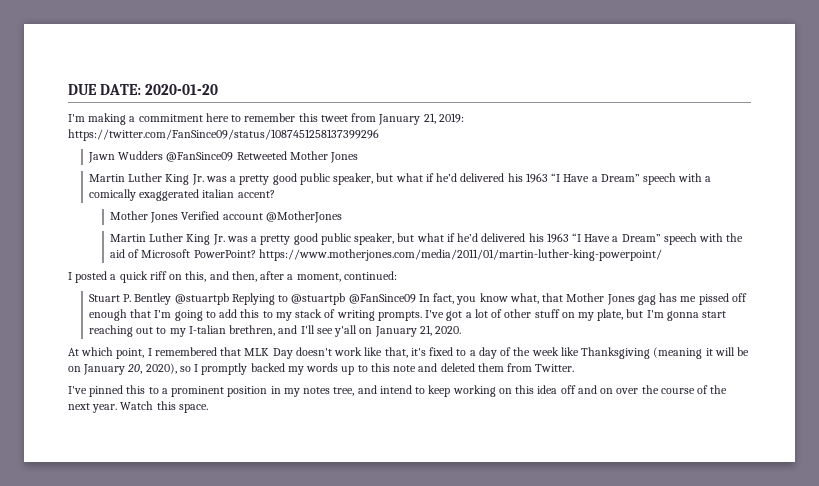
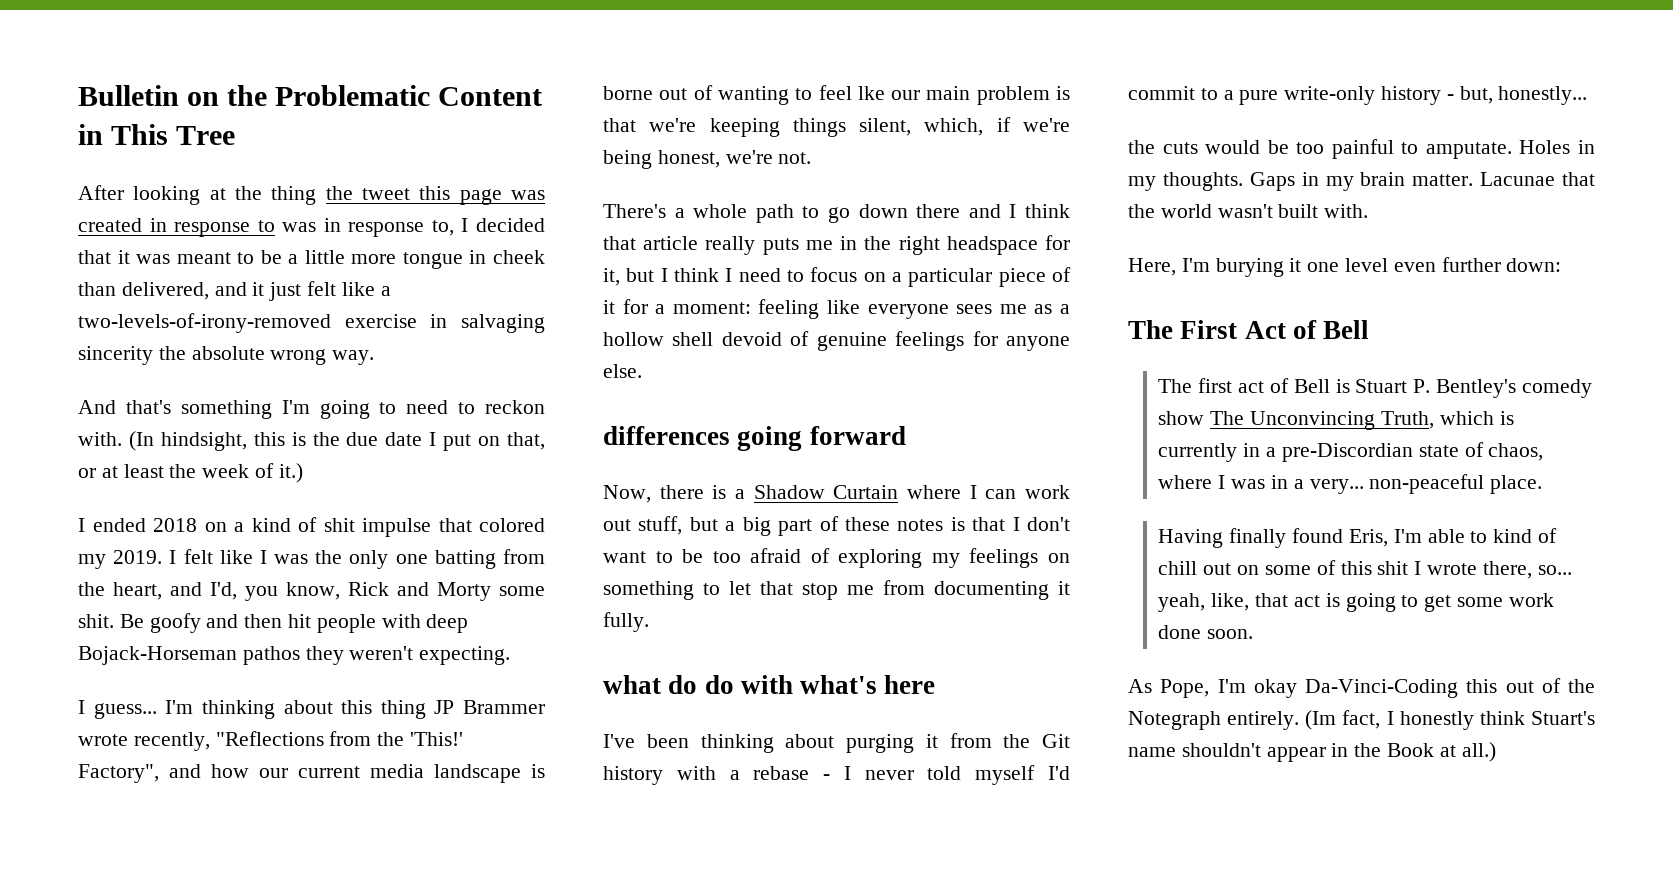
[68,84,219,95] [68,113,464,125] [68,129,379,141] [87,151,359,163] [88,173,712,185] [88,189,275,201] [109,211,342,223] [109,233,744,245] [109,249,662,261] [68,271,397,283] [88,293,747,305] [88,309,727,321] [88,325,462,337] [68,347,750,359] [68,363,575,375] [68,385,728,397] [68,401,208,413] DUE DATE: 2020-01-20 // I'm making a commitment here to remember this tweet from January 21, 2019: https://twitter.com/FanSince09/status/1087451258137399296 // Jawn Wudders @FanSince09 Retweeted Mother Jones // Martin Luther King Jr. was a pretty good public speaker, but what if he’d delivered his 1963 “I Have a Dream” speech with a comically exaggerated italian accent? // Mother Jones Verified account @MotherJones // Martin Luther King Jr. was a pretty good public speaker, but what if he’d delivered his 1963 “I Have a Dream” speech with the aid of Microsoft PowerPoint? https://www.motherjones.com/media/2011/01/martin-luther-king-powerpoint/ // I posted a quick riff on this, and then, after a moment, continued: // Stuart P. Bentley @stuartpb Replying to @stuartpb @FanSince09 In fact, you know what, that Mother Jones gag has me pissed off enough that I'm going to add this to my stack of writing prompts. I've got a lot of other stuff on my plate, but I'm gonna start reaching out to my I-talian brethren, and I'll see y'all on January 21, 2020. // At which point, I remembered that MLK Day doesn't work like that, it's fixed to a day of the week like Thanksgiving (meaning it will be on January 20, 2020), so I promptly backed my words up to this note and deleted them from Twitter. // I've pinned this to a prominent position in my notes tree, and intend to keep working on this idea off and on over the course of the next year. Watch this space. -> [78,85,543,106] [78,124,236,145] [78,185,545,205] [78,218,545,237] [78,250,545,269] [78,281,391,301] [78,313,545,333] [78,346,375,365] [78,400,545,419] [78,431,546,451] [78,463,303,483] [78,517,545,537] [78,549,545,569] [78,582,545,601] [78,613,469,633] [78,646,511,665] [78,700,545,719] [78,731,464,751] [78,764,545,783] [603,85,1070,105] [603,117,1070,137] [603,150,812,169] [603,204,1070,223] [603,235,1070,255] [603,267,1071,287] [603,299,1070,319] [603,331,1070,351] [603,364,642,378] [603,426,906,451] [603,485,1070,503] [603,516,1070,536] [603,548,1070,568] [603,580,1070,600] [603,612,649,632] [603,675,936,694] [603,733,1070,753] [603,765,1070,785] [1128,86,1588,105] [1128,139,1595,159] [1128,172,1595,191] [1128,204,1369,218] [1128,257,1562,277] [1128,320,1370,339] [1158,378,1592,398] [1158,411,1514,430] [1158,442,1544,462] [1158,474,1543,494] [1158,528,1557,548] [1158,560,1572,579] [1158,593,1554,612] [1158,625,1254,639] [1128,678,1595,698] [1128,710,1595,730] [1128,742,1496,762] Bulletin on the Problematic Content in This Tree // After looking at the thing the tweet this page was created in response to was in response to, I decided that it was meant to be a little more tongue in cheek than delivered, and it just felt like a two-levels-of-irony-removed exercise in salvaging sincerity the absolute wrong way. // And that's something I'm going to need to reckon with. (In hindsight, this is the due date I put on that, or at least the week of it.) // I ended 2018 on a kind of shit impulse that colored my 2019. I felt like I was the only one batting from the heart, and I'd, you know, Rick and Morty some shit. Be goofy and then hit people with deep Bojack-Horseman pathos they weren't expecting. // I guess... I'm thinking about this thing JP Brammer wrote recently, "Reflections from the 'This!' Factory", and how our current media landscape is borne out of wanting to feel lke our main problem is that we're keeping things silent, which, if we're being honest, we're not. // There's a whole path to go down there and I think that article really puts me in the right headspace for it, but I think I need to focus on a particular piece of it for a moment: feeling like everyone sees me as a hollow shell devoid of genuine feelings for anyone else. // differences going forward // Now, there is a Shadow Curtain where I can work out stuff, but a big part of these notes is that I don't want to be too afraid of exploring my feelings on something to let that stop me from documenting it fully. // what do do with what's here // I've been thinking about purging it from the Git history with a rebase - I never told myself I'd commit to a pure write-only history - but, honestly... // the cuts would be too painful to amputate. Holes in my thoughts. Gaps in my brain matter. Lacunae that the world wasn't built with. // Here, I'm burying it one level even further down: // The First Act of Bell // The first act of Bell is Stuart P. Bentley's comedy show The Unconvincing Truth, which is currently in a pre-Discordian state of chaos, where I was in a very... non-peaceful place. // Having finally found Eris, I'm able to kind of chill out on some of this shit I wrote there, so... yeah, like, that act is going to get some work done soon. // As Pope, I'm okay Da-Vinci-Coding this out of the Notegraph entirely. (Im fact, I honestly think Stuart's name shouldn't appear in the Book at all.)

